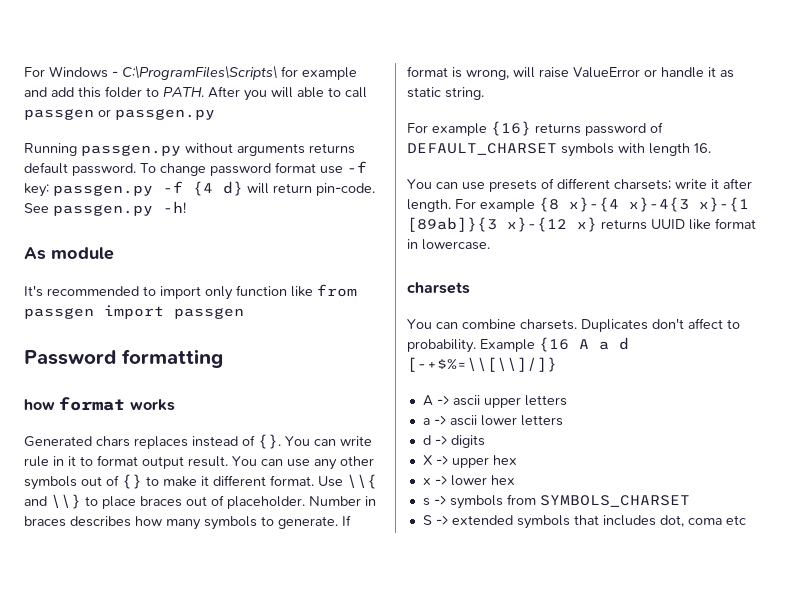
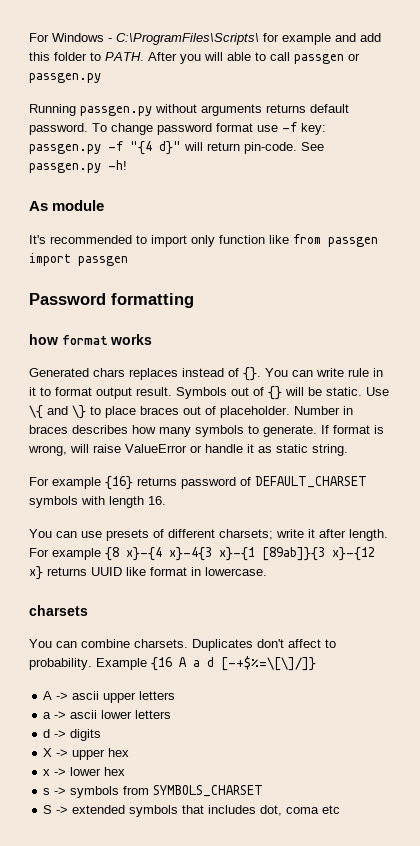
[193,181,243,196] {4 d} -> [130,141,181,155] "{4 d}"
[232,456,374,470] [24,474,377,490] [24,494,81,509] You can use any other symbols out of {} to make it different format. Use \\{ and \\} -> [176,386,389,400] [29,405,86,419] Symbols out of {} will be static. Use \{ and \}
[407,357,557,372] [-+$%=\\[\\]/]} -> [221,656,316,671] [-+$%=\[\]/]}

